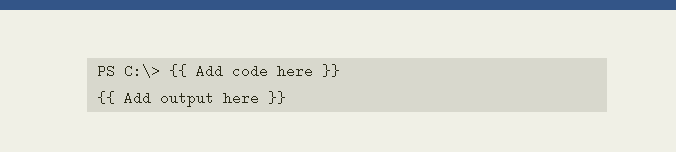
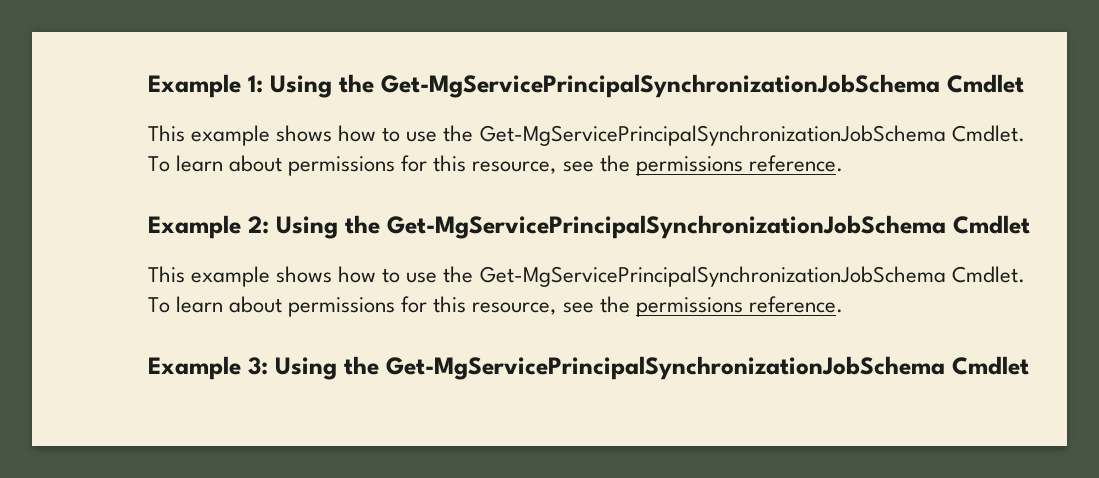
[96,64,340,78] [96,91,286,107] PS C:\> {{ Add code here }} // {{ Add output here }} -> [148,74,1024,98] [148,125,1025,146] [148,155,843,176] [148,215,1030,239] [148,266,1025,287] [148,296,843,317] [148,356,1029,380] Example 1: Using the Get-MgServicePrincipalSynchronizationJobSchema Cmdlet // This example shows how to use the Get-MgServicePrincipalSynchronizationJobSchema Cmdlet. To learn about permissions for this resource, see the permissions reference. // Example 2: Using the Get-MgServicePrincipalSynchronizationJobSchema Cmdlet // This example shows how to use the Get-MgServicePrincipalSynchronizationJobSchema Cmdlet. To learn about permissions for this resource, see the permissions reference. // Example 3: Using the Get-MgServicePrincipalSynchronizationJobSchema Cmdlet

